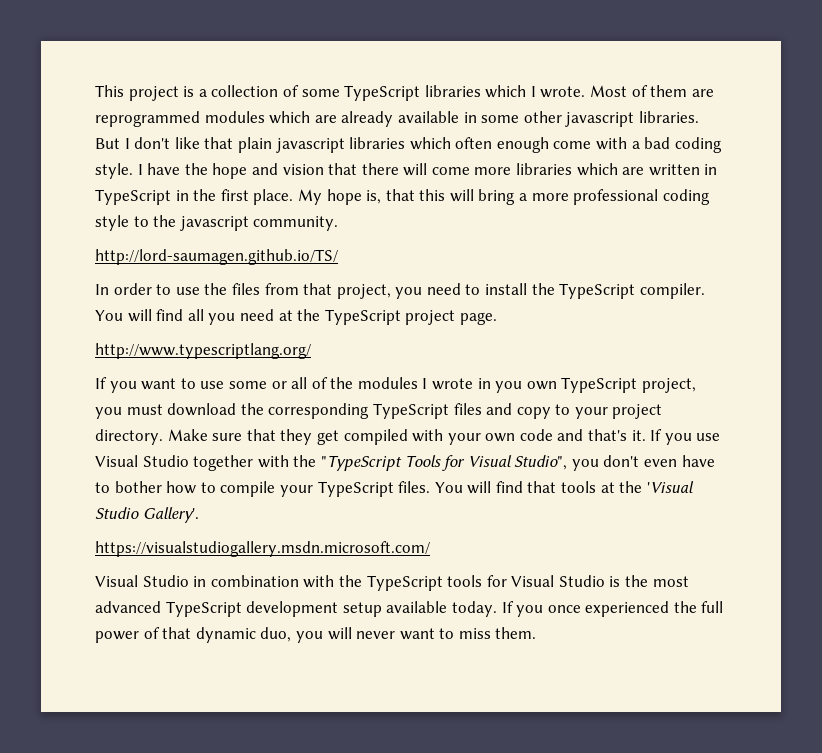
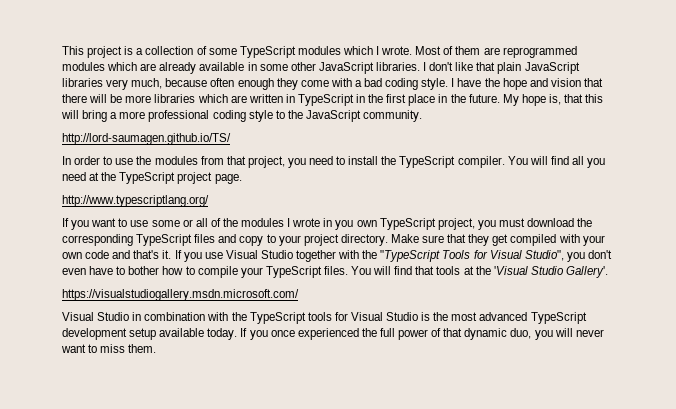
[424,85,481,97] libraries -> [297,46,341,55] modules
[565,111,699,127] [95,138,120,149] javascript libraries. But -> [318,62,420,74] JavaScript libraries.
[275,137,451,153] javascript libraries which -> [524,62,580,74] [62,78,208,90] JavaScript libraries very much, because
(549, 145) none -> [276,78,298,90] they
[431,167,470,175] come -> [110,94,123,103] be
[253,189,294,205] place. -> [408,94,500,106] place in the future.
[179,216,249,231] javascript -> [305,110,361,122] JavaScript
[231,283,260,295] files -> [154,156,198,165] modules

